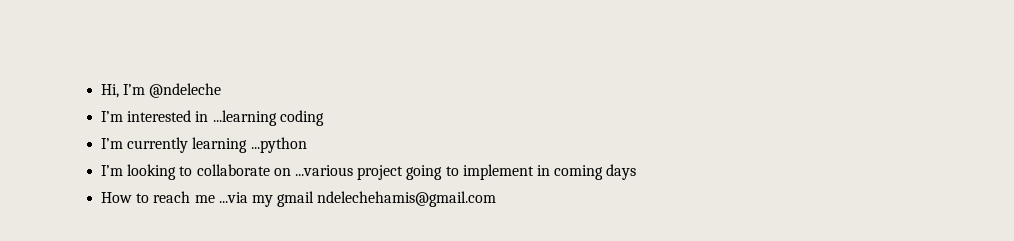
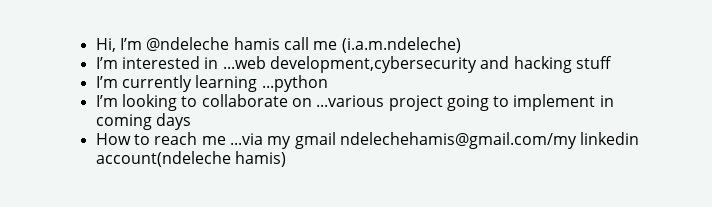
(222, 90) none -> [233,37,461,53] hamis call me (i.a.m.ndeleche)
[212,110,324,126] ...learning coding -> [222,56,612,73] ...web development,cybersecurity and hacking stuff
[317,191,497,207] ndelechehamis@gmail.com -> [339,132,640,149] [95,151,286,167] ndelechehamis@gmail.com/my linkedin account(ndeleche hamis)

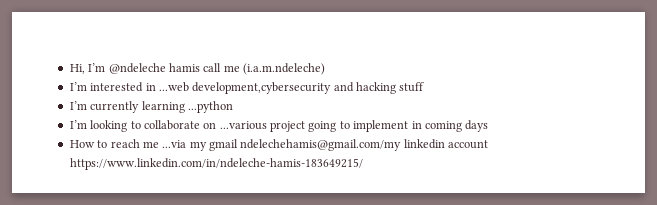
[95,151,286,167] account(ndeleche hamis) -> [448,140,489,149] [69,158,363,170] account https://www.linkedin.com/in/ndeleche-hamis-183649215/

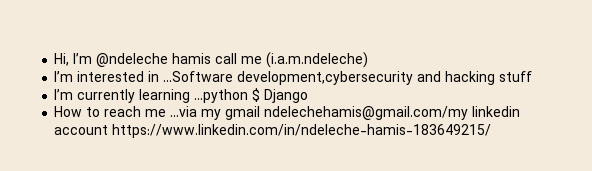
[158,82,189,92] ...web -> [163,71,234,82] ...Software
[69,120,489,132] // I’m looking to collaborate on ...various project going to implement in coming days -> [252,88,309,103] $ Django

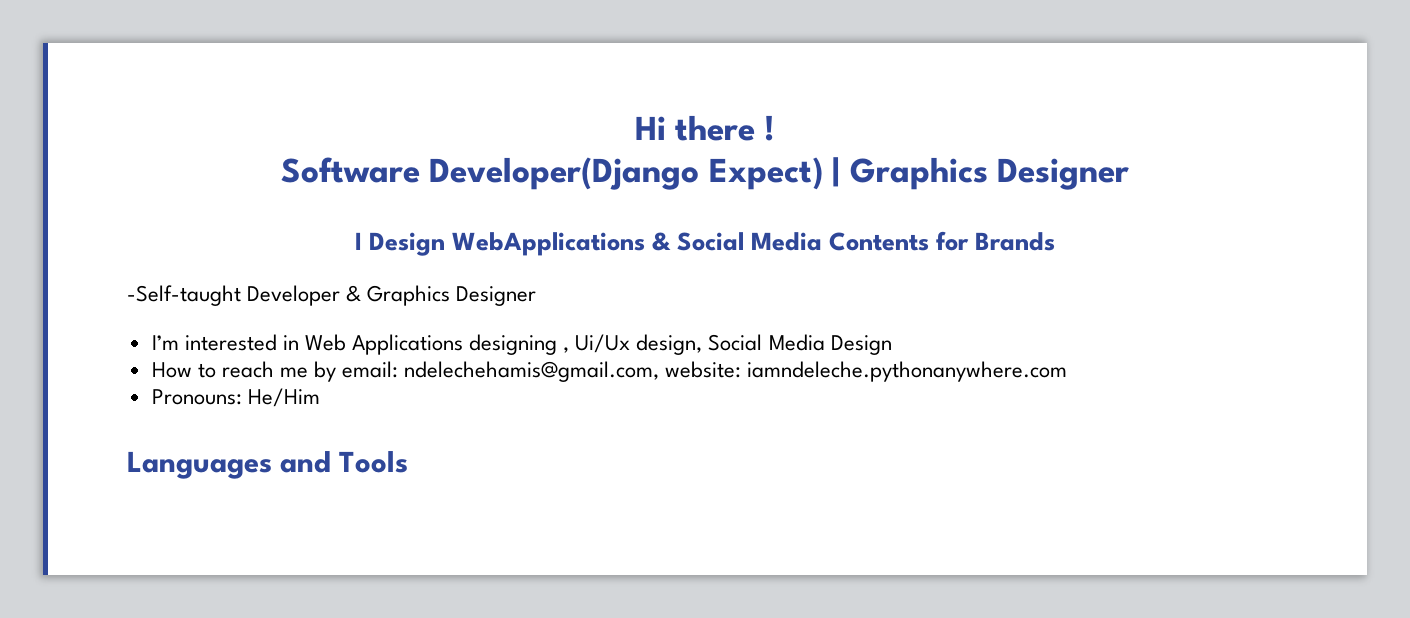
[54,52,369,68] [54,71,533,85] [54,88,309,103] [54,106,521,120] [54,124,492,138] Hi, I’m @ndeleche hamis call me (i.a.m.ndeleche) // I’m interested in ...Software development,cybersecurity and hacking stuff // I’m currently learning ...python $ Django // How to reach me ...via my gmail ndelechehamis@gmail.com/my linkedin account https://www.linkedin.com/in/ndeleche-hamis-183649215/ -> [634,115,776,141] [280,157,1130,190] [354,231,1056,256] [127,285,537,306] [151,334,892,355] [151,361,1068,382] [151,388,320,407] [127,451,409,479] Hi there ! // Software Developer(Django Expect) | Graphics Designer // I Design WebApplications & Social Media Contents for Brands // -Self-taught Developer & Graphics Designer // I’m interested in Web Applications designing , Ui/Ux design, Social Media Design // How to reach me by email: ndelechehamis@gmail.com, website: iamndeleche.pythonanywhere.com // Pronouns: He/Him // Languages and Tools

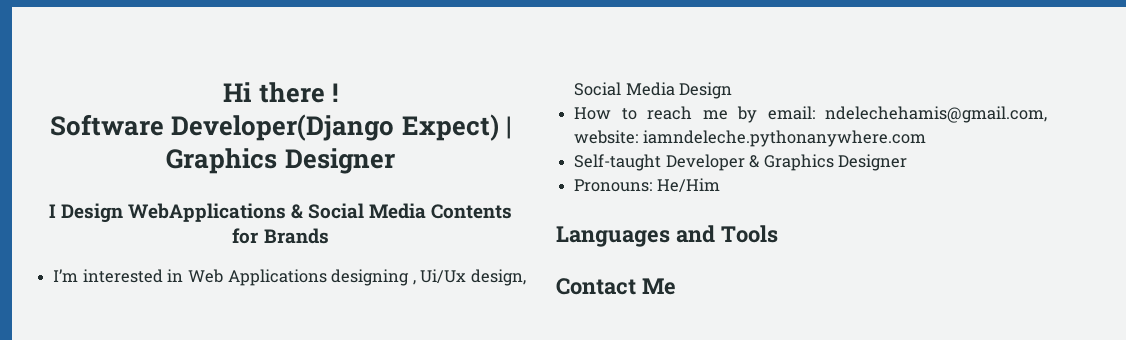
[127,285,537,306] // -Self-taught Developer & Graphics Designer -> (329, 236) none
(1068, 371) none -> [574,154,907,171] // Self-taught Developer & Graphics Designer
(409, 462) none -> [556,278,676,295] // Contact Me

